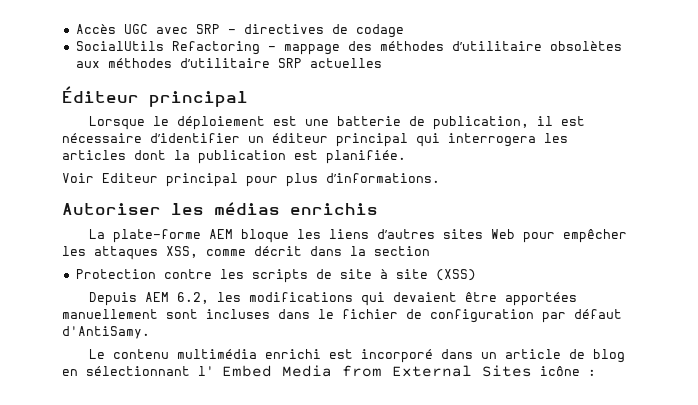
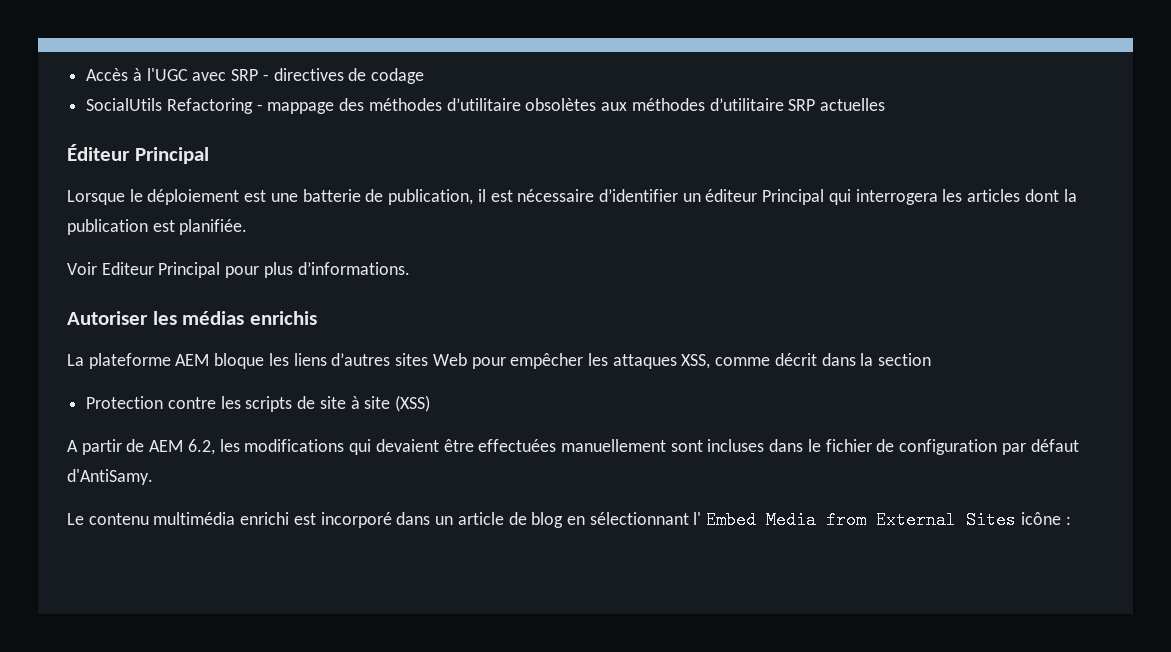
[123,24,148,34] UGC -> [132,68,188,81] à l'UGC
[149,91,248,107] principal -> [134,147,209,164] Principal
[336,133,408,147] principal -> [762,189,825,205] Principal
[166,173,238,187] principal -> [158,262,221,278] Principal
[112,229,201,243] plate-forme -> [88,353,171,369] plateforme
[88,292,137,306] Depuis -> [67,439,145,455] A partir de
[504,292,577,306] apportées -> [478,439,557,452] effectuées

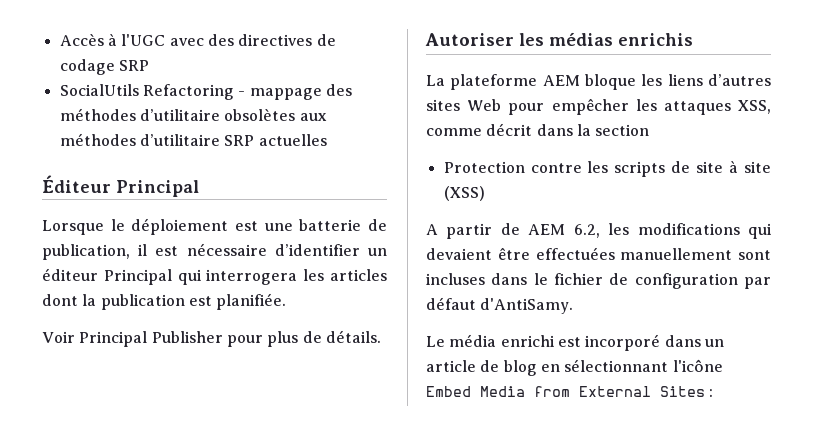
[231,69,269,81] SRP - -> [207,34,234,46] des
(425, 76) none -> [118,60,149,71] SRP
[101,262,410,278] Editeur Principal pour plus d’informations. -> [79,330,381,347] Principal Publisher pour plus de détails.
[88,512,236,525] contenu multimédia -> [449,334,497,347] média
[693,512,702,525] l' -> [672,359,723,372] l'icône
[1020,512,1061,525] icône -> (705, 391) none

